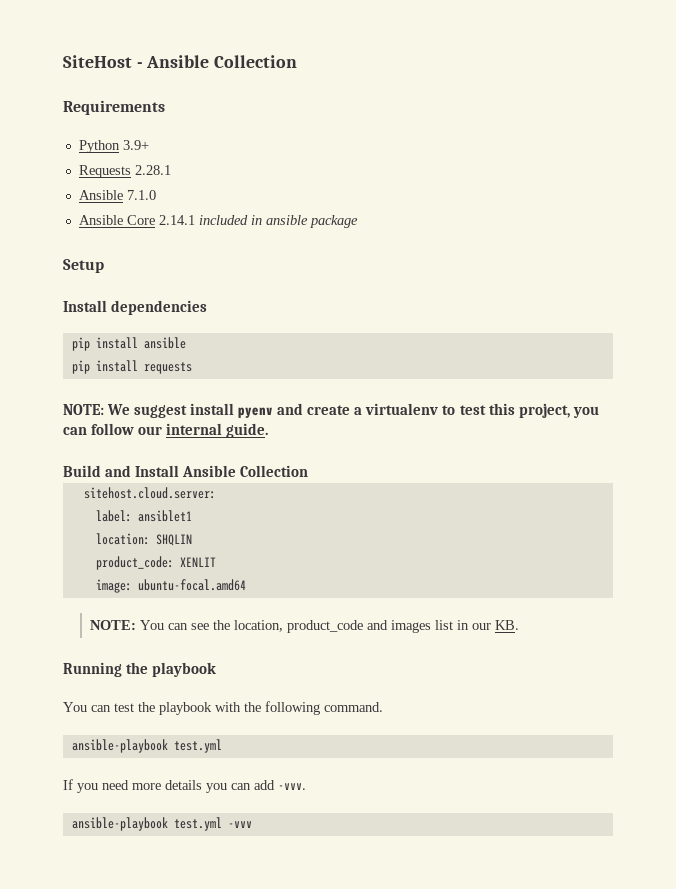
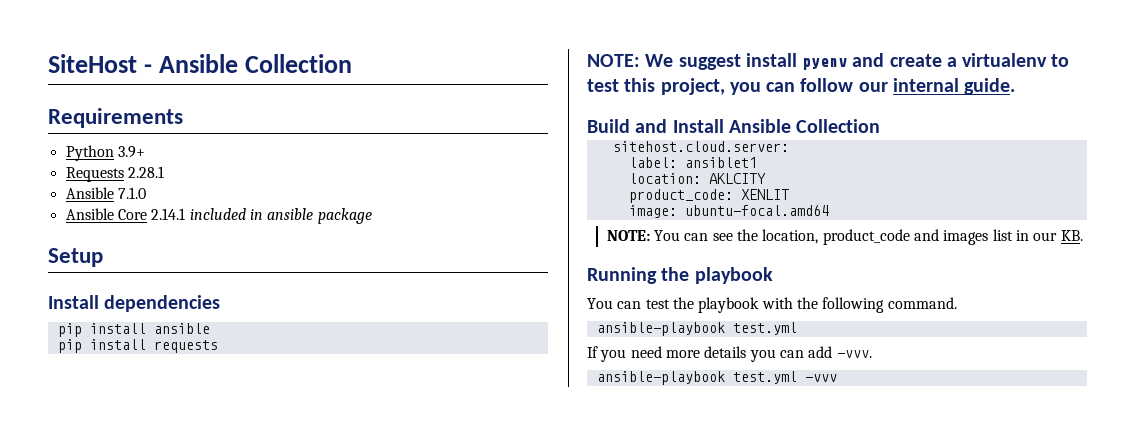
[155,534,192,546] SHQLIN -> [708,173,766,184] AKLCITY

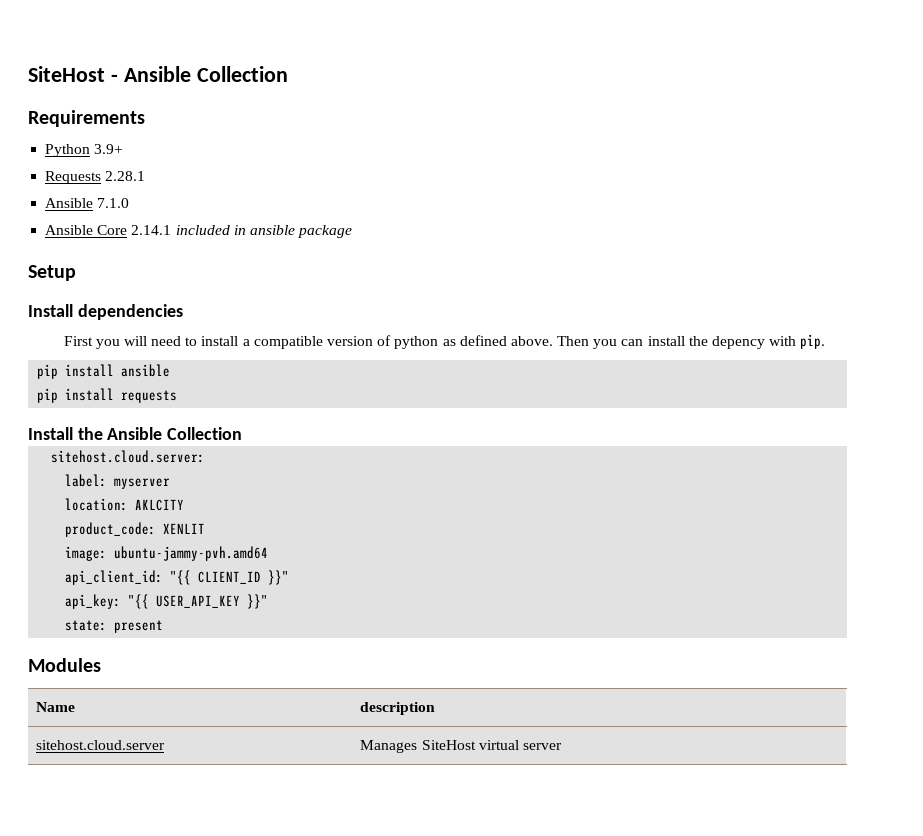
(221, 303) none -> [63,334,826,349] // First you will need to install a compatible version of python as defined above. Then you can install the depency with pip.
[587,53,1070,70] [587,78,1016,95] [587,119,724,133] NOTE: We suggest install pyenv and create a virtualenv to test this project, you can follow our internal guide. // Build and Install -> [28,427,103,440] Install the
[684,157,757,168] ansiblet1 -> [114,478,171,489] myserver
[684,205,829,216] [606,229,1083,245] [587,267,773,284] [587,297,957,313] [596,322,797,336] [587,346,872,362] [596,371,837,385] ubuntu-focal.amd64 // NOTE: You can see the location, product_code and images list in our KB. // Running the playbook // You can test the playbook with the following command. // ansible-playbook test.yml // If you need more details you can add -vvv. // ansible-playbook test.yml -vvv -> [114,546,269,561] [65,570,290,585] [65,594,269,609] [65,620,164,633] [28,658,101,672] [36,702,76,712] [360,702,436,715] [36,740,166,750] [360,740,562,753] ubuntu-jammy-pvh.amd64 // api_client_id: "{{ CLIENT_ID }}" // api_key: "{{ USER_API_KEY }}" // state: present // Modules // Name | description // sitehost.cloud.server | Manages SiteHost virtual server

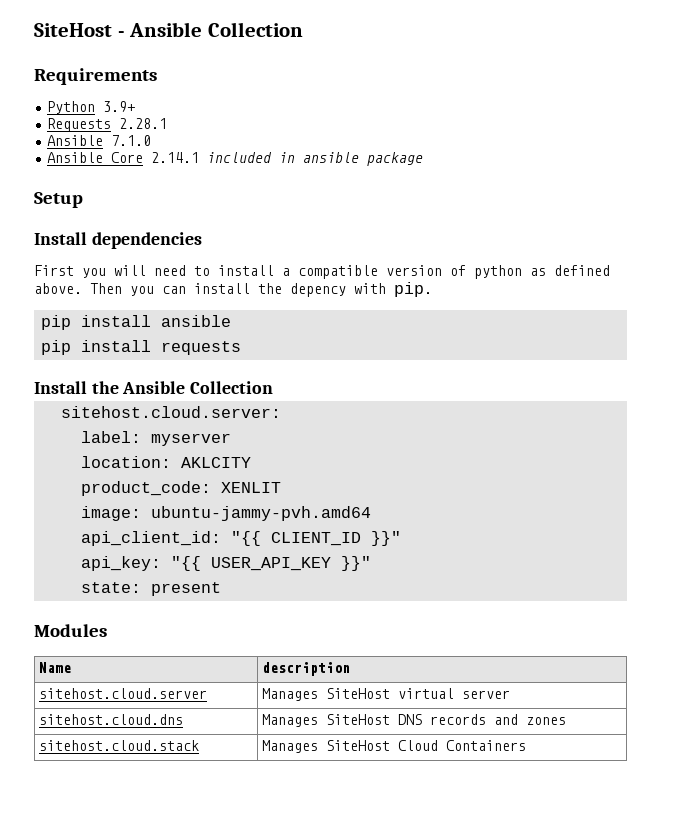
(562, 746) none -> [39,714,184,725] [262,714,567,727] [39,740,200,751] [262,740,527,753] // sitehost.cloud.dns | Manages SiteHost DNS records and zones // sitehost.cloud.stack | Manages SiteHost Cloud Containers

